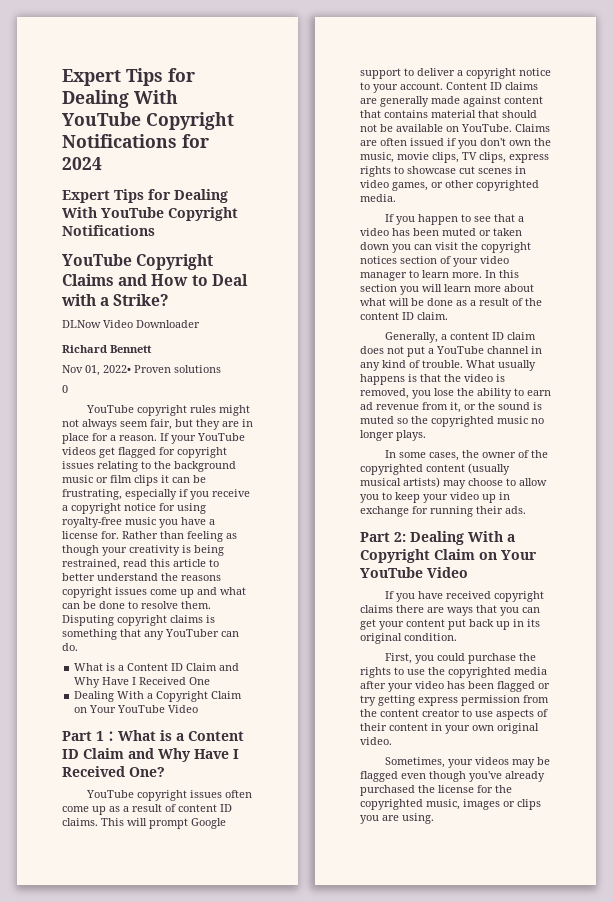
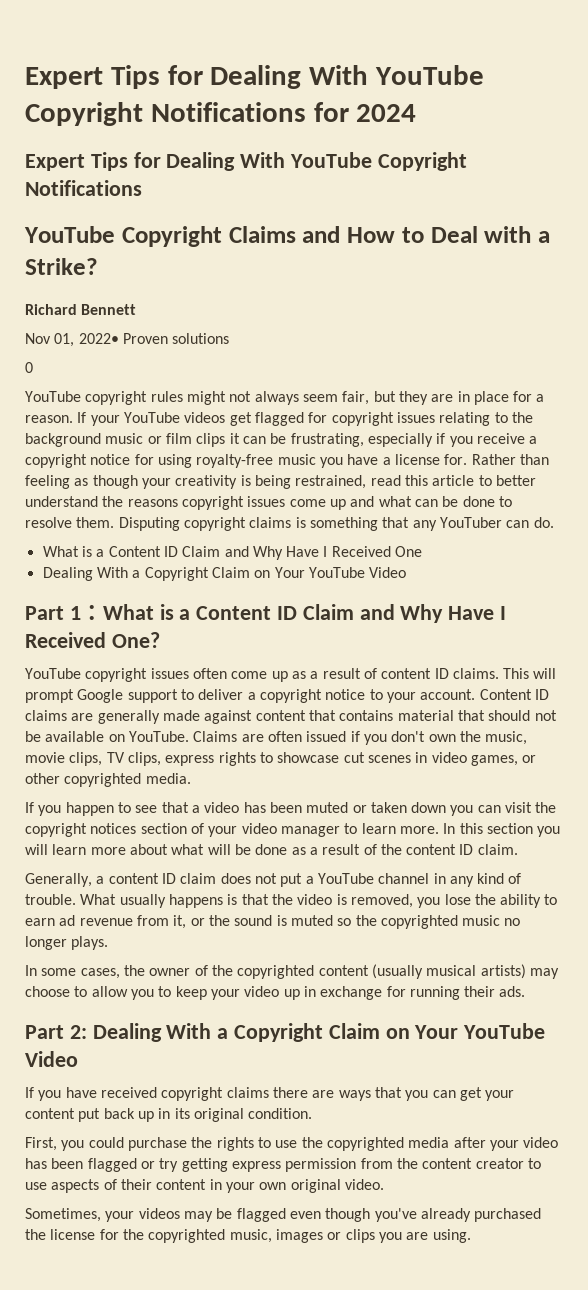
[62,320,200,328] // DLNow Video Downloader -> (98, 266) none

